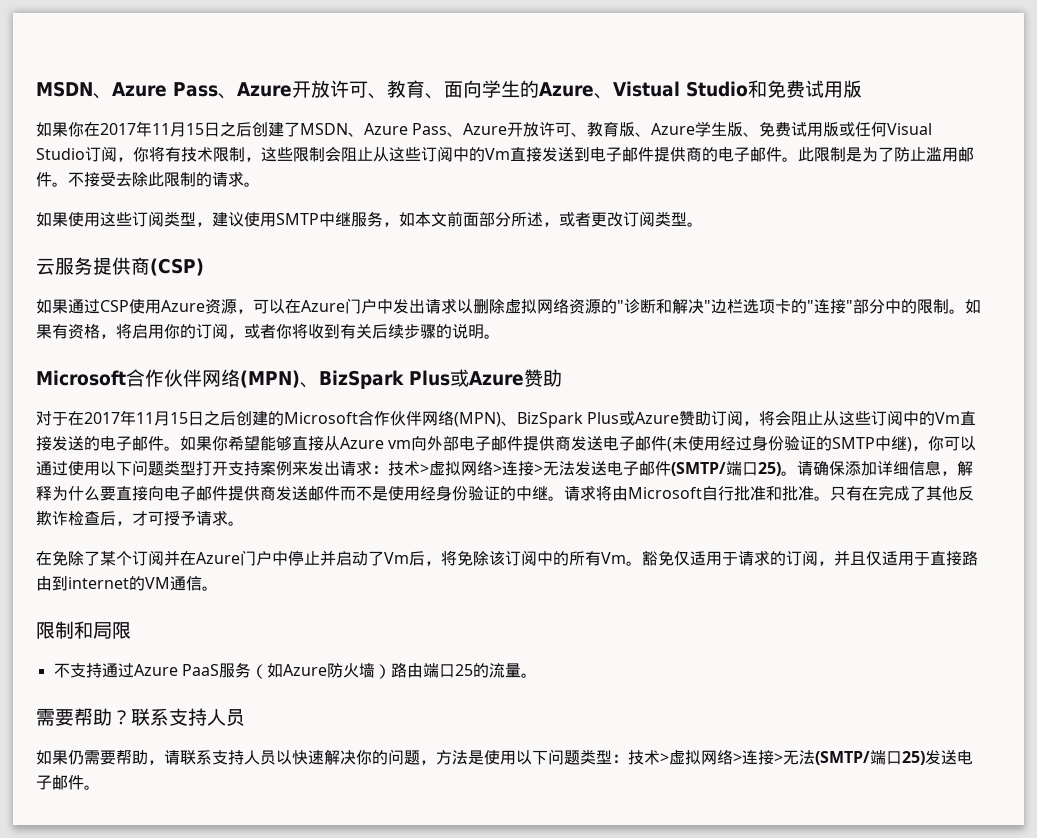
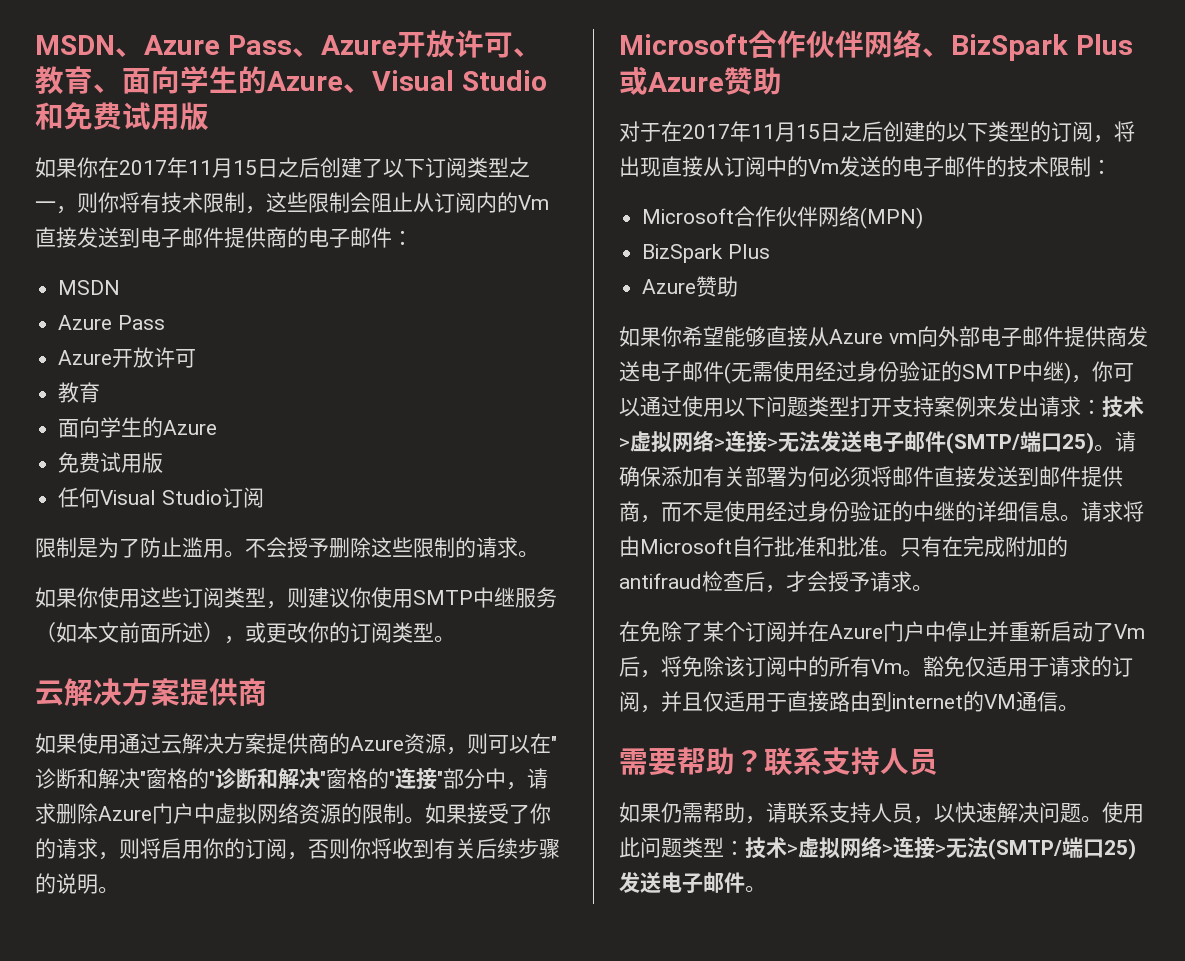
[613,81,680,97] Vistual -> [372,70,454,91] Visual
[300,121,933,137] [36,146,133,162] MSDN、Azure Pass、Azure开放许可、教育版、Azure学生版、免费试用版或任何Visual Studio订阅， -> [383,157,530,178] [35,192,98,214] 以下订阅类型之一，则
[389,146,469,162] 这些订阅中 -> [434,192,497,213] 订阅内
[782,147,814,162] 。此 -> [392,230,413,245] [58,280,121,295] [58,315,165,330] [58,347,197,368] [58,382,101,403] [58,417,218,438] [58,452,164,473] [58,487,264,508] ： // MSDN // Azure Pass // Azure开放许可 // 教育 // 面向学生的Azure // 免费试用版 // 任何Visual Studio订阅 //
[958,147,974,162] [36,172,164,187] 邮件。不接受去除此 -> [224,537,413,558] 。不会授予删除这些
(68, 219) none -> [77,587,98,608] 你
[212,212,244,227] 建议 -> [287,587,371,608] 则建议你
[383,222,399,227] ， -> [35,622,56,642] （
[479,212,623,227] 部分所述，或者更改 -> [161,622,350,644] 所述），或更改你的
[55,257,204,276] [36,298,601,314] 服务提供商(CSP) // 如果通过CSP使用Azure资源，可以在Azure门户中发出请求以删除虚拟网络资源 -> [64,678,267,706] [35,733,557,755] [35,768,188,789] 解决方案提供商 // 如果使用通过云解决方案提供商的Azure资源，则可以在"诊断和解决"窗格
[711,299,791,314] 边栏选项卡 -> [326,768,368,789] 窗格
[901,299,981,314] [36,324,116,339] 的限制。如果有资格， -> [506,768,548,790] [35,803,551,824] [35,838,140,860] ，请求删除Azure门户中虚拟网络资源的限制。如果接受了你的请求，则
[244,324,276,339] 或者 -> [308,838,350,859] 否则
[240,370,300,388] (MPN) -> (922, 44) none
[284,410,977,428] [36,435,180,451] Microsoft合作伙伴网络(MPN)、BizSpark Plus或Azure赞助订阅，将会阻止从这些订阅中的Vm直接发送的电子邮件。 -> [946,121,1135,143] [619,156,1112,177] [642,206,924,229] [642,244,770,263] [642,276,739,297] 以下类型的订阅，将出现直接从订阅中的Vm发送的电子邮件的技术限制： // Microsoft合作伙伴网络(MPN) // BizSpark Plus // Azure赞助 //
[672,436,689,451] 未 -> [731,362,773,382] 无需
[877,460,973,476] [36,485,340,501] 详细信息，解释为什么要直接向电子邮件提供商发送邮件 -> [703,466,1123,487] [619,501,661,523] 有关部署为何必须将邮件直接发送到邮件提供商，
(436, 493) none -> [787,501,808,522] 过
(548, 493) none -> [955,501,1060,522] 的详细信息
[910,486,974,501] [36,511,68,526] 了其他反欺诈 -> [1005,536,1068,557] [619,573,702,589] 附加的antifraud
[148,511,164,526] 可 -> [807,571,828,592] 会
(336, 558) none -> [1009,621,1051,642] 重新
[36,621,131,639] [53,662,537,679] // 限制和局限 // 不支持通过Azure PaaS服务（如Azure防火墙）路由端口25的流量。 -> (1079, 708) none
[100,750,116,765] 要 -> (703, 813) none
(276, 757) none -> [913,816,934,824] ，
[356,749,548,765] 你的问题，方法是使用以下 -> [1039,802,1144,823] [619,837,640,858] 问题。使用此

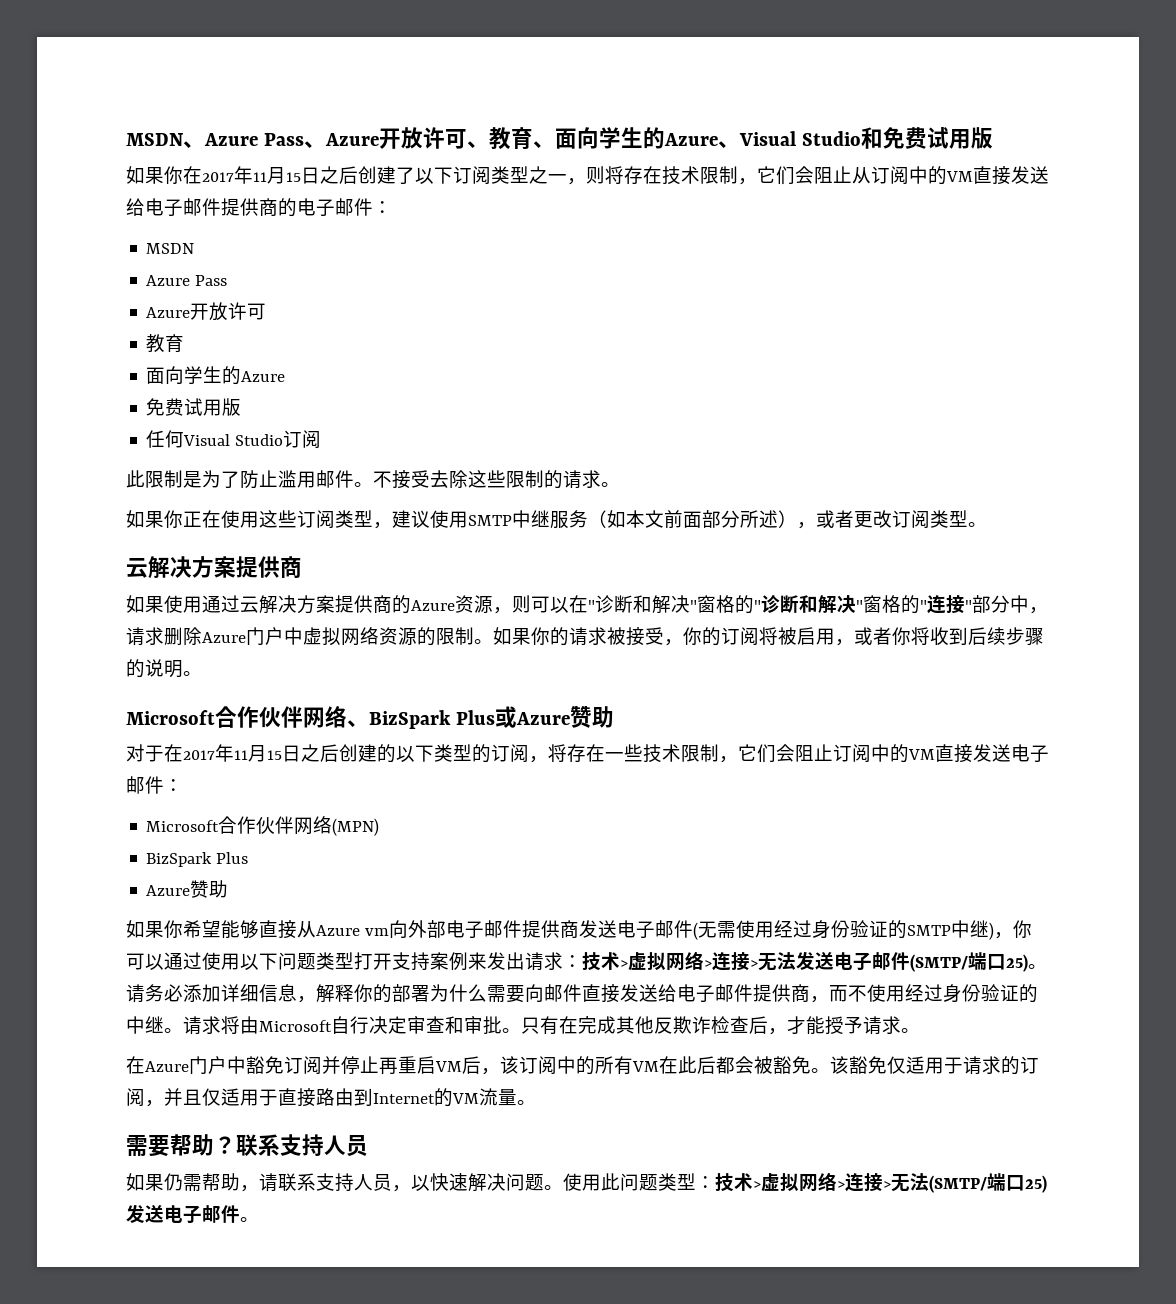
[98,192,350,214] 你将有技术限制，这些限制 -> [605,166,795,185] 将存在技术限制，它们
[476,192,549,213] [35,227,140,248] 内的Vm直接发送到 -> [909,166,1049,185] [126,198,145,216] 中的VM直接发送给
(264, 497) none -> [126,470,145,488] 此
[224,537,350,558] 。不会授予删 -> [316,470,449,489] 邮件。不接受去
(98, 597) none -> [183,510,221,528] 正在
[287,587,371,608] 则建议你 -> [392,510,430,528] 建议
(161, 633) none -> [702,510,740,528] 部分
[266,622,350,643] 更改你的 -> [835,510,892,528] 者更改
[467,803,530,824] 接受了 -> (531, 636) none
[98,838,350,860] ，则将启用你的订阅，否则 -> [607,627,892,646] 被接受，你的订阅将被启用，或者
[434,838,476,859] 有关 -> (968, 636) none
[619,156,1091,177] 出现直接从订阅中的Vm发送的电子邮件的技术限制 -> [567,744,1049,763] [126,776,164,794] 存在一些技术限制，它们会阻止订阅中的VM直接发送电子邮件
[619,466,892,487] 确保添加有关部署为何必须将 -> [145,984,544,1003] 务必添加详细信息，解释你的部署为什么需要向
[1018,467,1039,487] 到 -> [658,984,715,1003] 给电子
[703,502,724,522] 是 -> (867, 993) none
[955,501,1060,522] 的详细信息 -> (164, 1024) none
[774,536,879,557] 批准和批准 -> [369,1016,502,1035] 决定审查和审批
[1005,536,1068,557] [619,573,702,589] 附加的antifraud -> [616,1016,711,1034] 其他反欺诈
[807,571,828,592] 会 -> [806,1016,825,1035] 能
[640,621,1145,642] [619,656,923,678] 免除了某个订阅并在Azure门户中停止并重新启动了Vm后，将免除该订阅中的所有Vm。 -> [145,1056,849,1075] Azure门户中豁免订阅并停止再重启VM后，该订阅中的所有VM在此后都会被豁免。该
[892,691,1058,712] internet的VM通信 -> [373,1088,517,1107] Internet的VM流量

